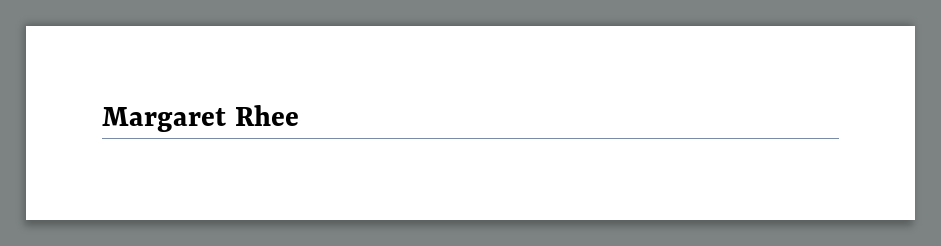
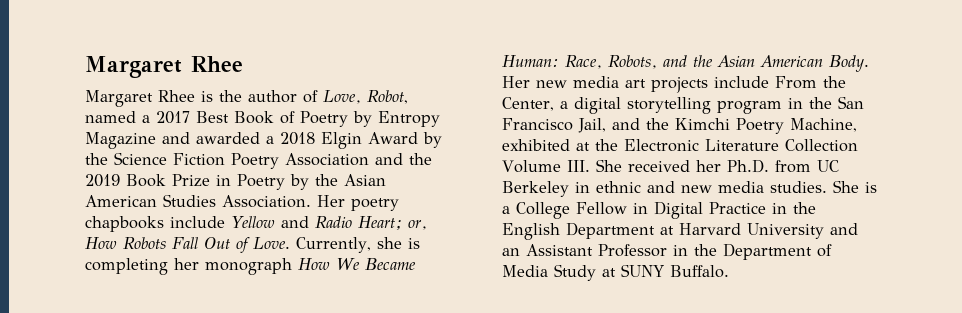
[102,105,299,132] Margaret Rhee -> [85,56,243,78] [85,90,408,107] [85,111,440,127] [85,132,442,149] [85,152,432,169] [85,174,386,190] [85,194,399,211] [85,216,427,232] [85,237,420,254] [85,258,416,275] [502,55,869,72] [502,76,846,93] [502,96,864,114] [502,118,857,134] [502,139,858,152] [502,159,839,173] [502,180,877,197] [502,201,816,219] [502,222,858,240] [502,243,832,260] [502,264,729,281] Margaret Rhee // Margaret Rhee is the author of Love, Robot, named a 2017 Best Book of Poetry by Entropy Magazine and awarded a 2018 Elgin Award by the Science Fiction Poetry Association and the 2019 Book Prize in Poetry by the Asian American Studies Association. Her poetry chapbooks include Yellow and Radio Heart; or, How Robots Fall Out of Love. Currently, she is completing her monograph How We Became Human: Race, Robots, and the Asian American Body. Her new media art projects include From the Center, a digital storytelling program in the San Francisco Jail, and the Kimchi Poetry Machine, exhibited at the Electronic Literature Collection Volume III. She received her Ph.D. from UC Berkeley in ethnic and new media studies. She is a College Fellow in Digital Practice in the English Department at Harvard University and an Assistant Professor in the Department of Media Study at SUNY Buffalo.

